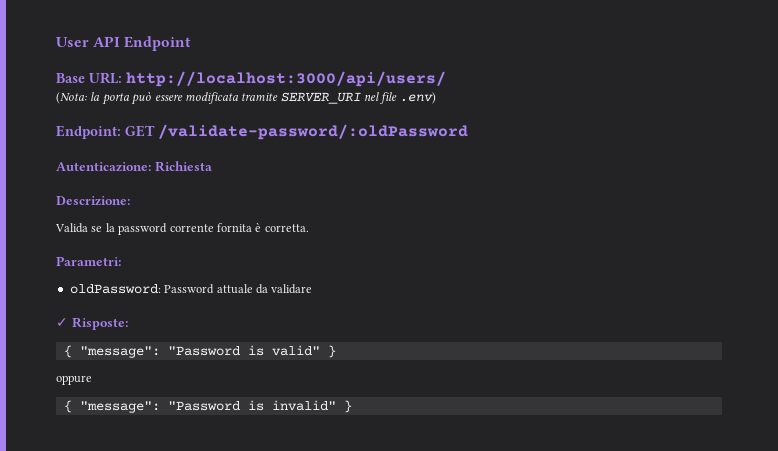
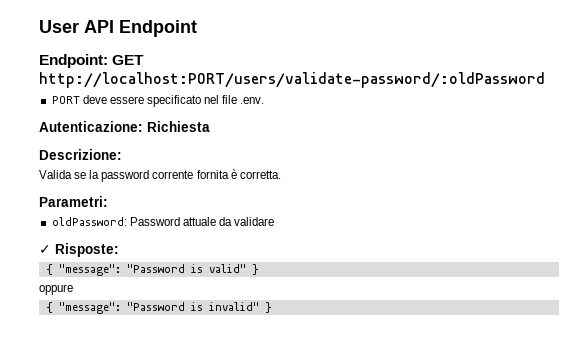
[56,71,446,87] [56,92,436,105] [56,124,468,140] Base URL: http://localhost:3000/api/users/ // (Nota: la porta può essere modificata tramite SERVER_URI nel file .env) // Endpoint: GET /validate-password/:oldPassword -> [39,54,145,68] [39,72,545,88] [51,95,265,107] Endpoint: GET http://localhost:PORT/users/validate-password/:oldPassword // PORT deve essere specificato nel file .env.

